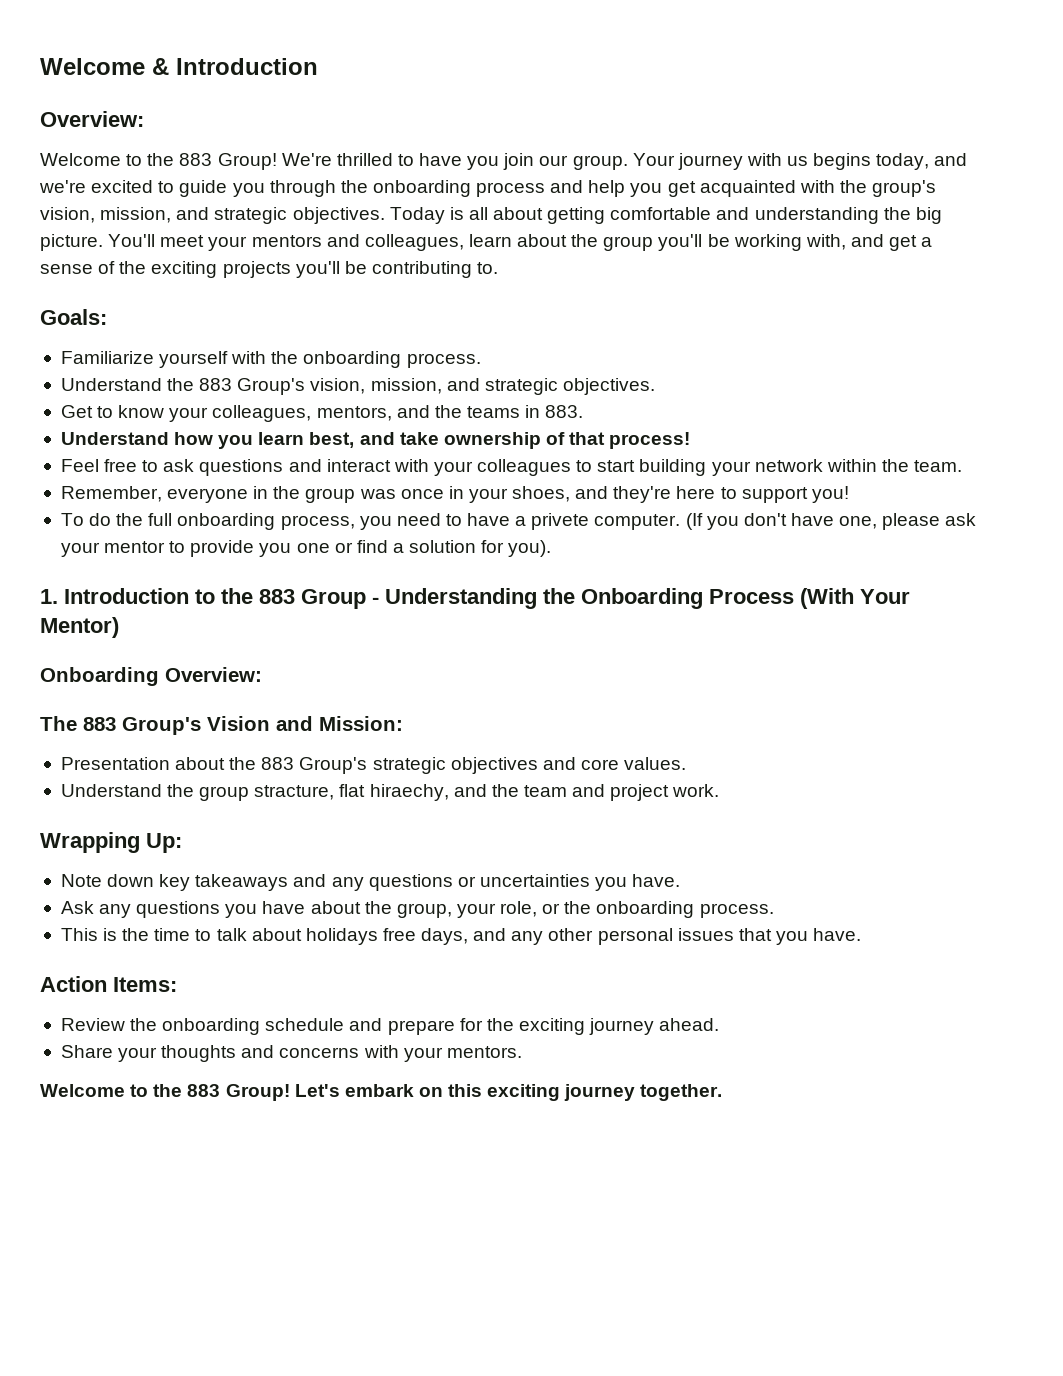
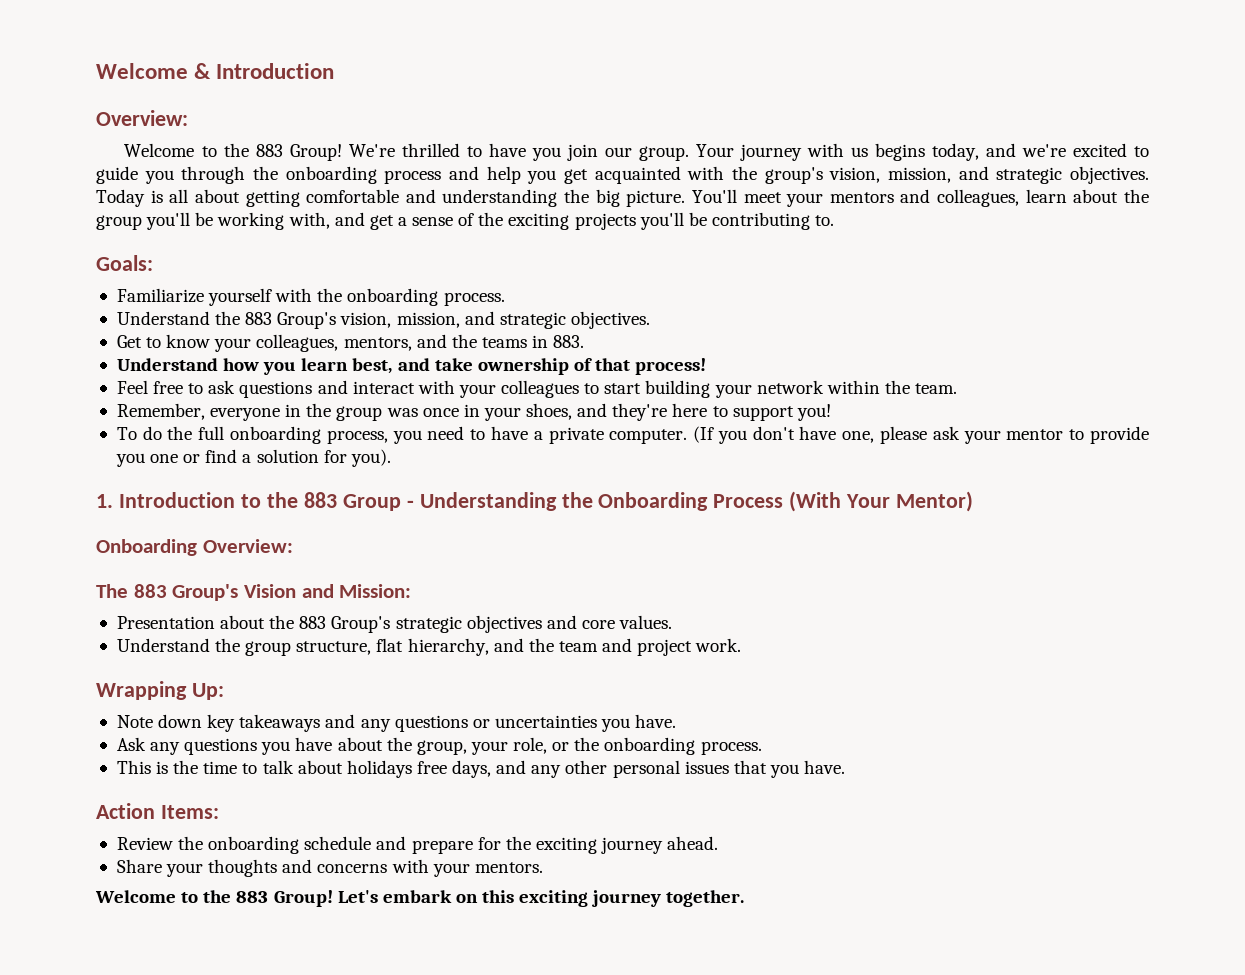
[531,513,590,530] privete -> [548,427,604,444] private
[254,784,449,801] stracture, flat hiraechy, -> [296,638,489,656] structure, flat hierarchy,

